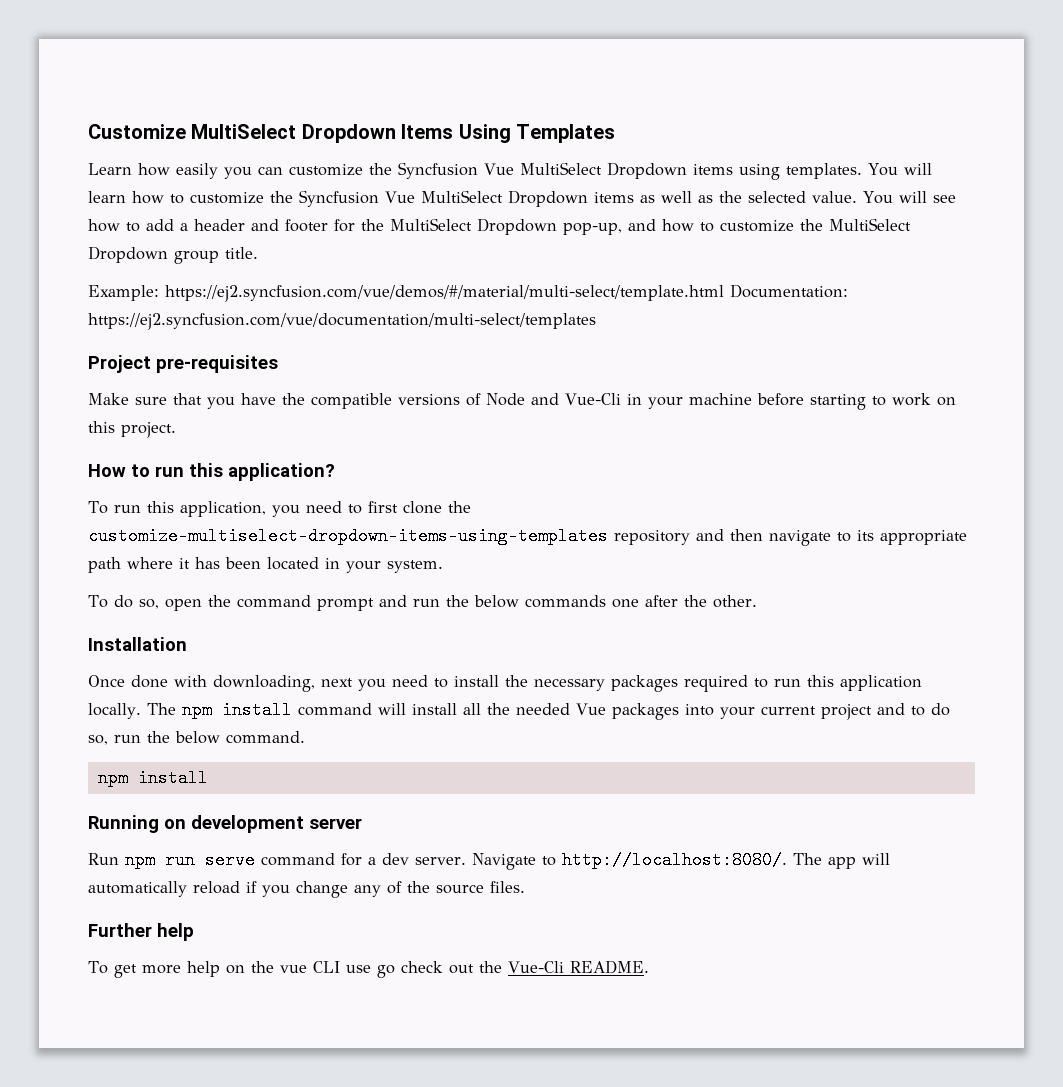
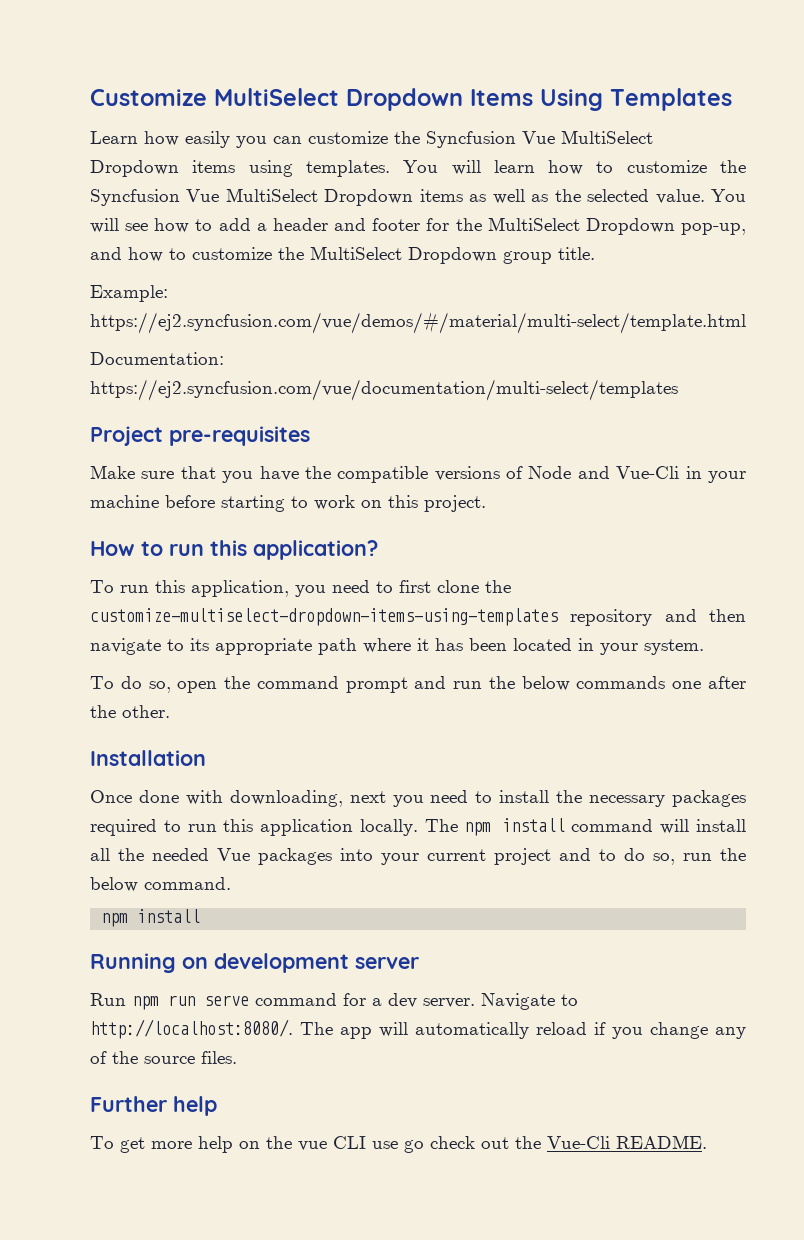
(724, 293) none -> (746, 323) //

